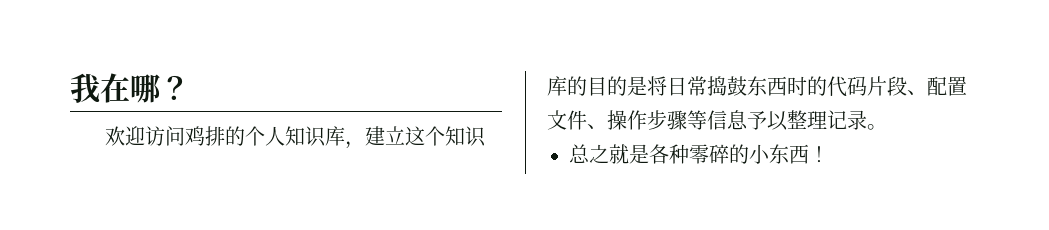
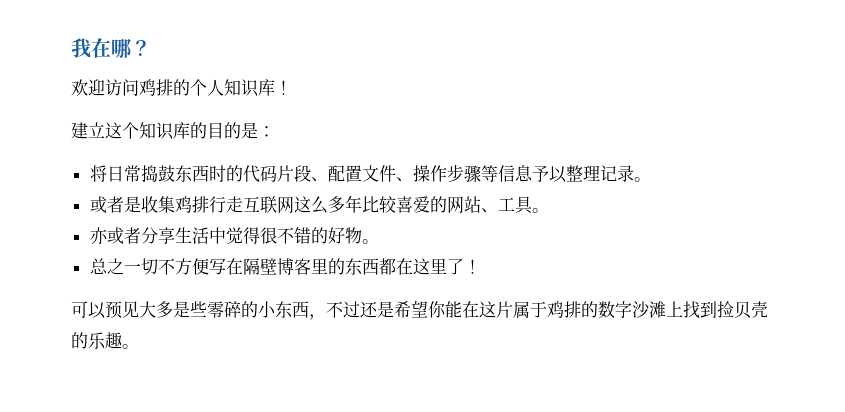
[344,141,365,149] ， -> [275,80,292,95] ！ //
(647, 86) none -> [258,126,275,137] ： //
[569,144,829,164] 总之就是各种零碎的小东西！ -> [89,195,549,214] [89,227,379,245] [89,258,481,275] [71,300,768,320] [71,332,139,349] 或者是收集鸡排行走互联网这么多年比较喜爱的网站、工具。 // 亦或者分享生活中觉得很不错的好物。 // 总之一切不方便写在隔壁博客里的东西都在这里了！ // 可以预见大多是些零碎的小东西，不过还是希望你能在这片属于鸡排的数字沙滩上找到捡贝壳的乐趣。

